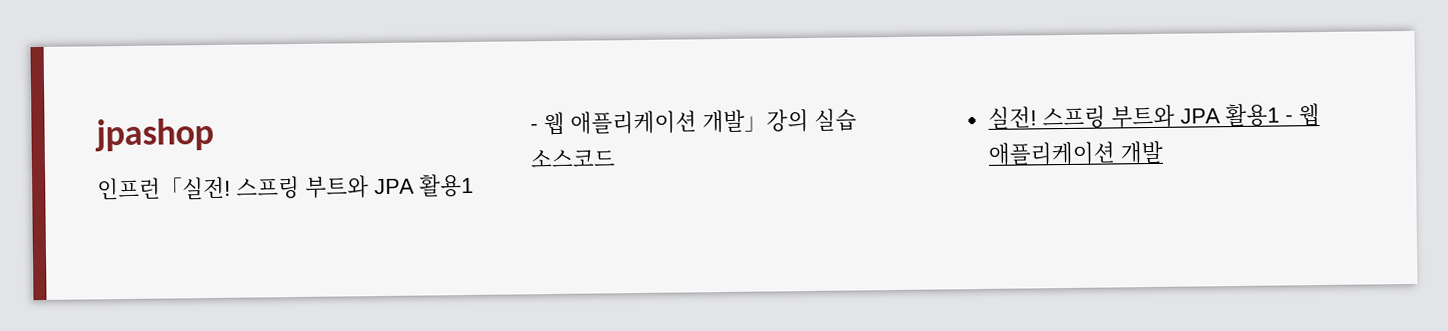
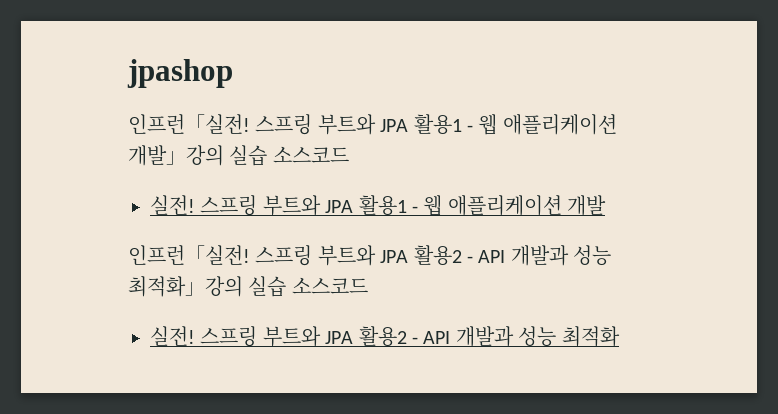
(1164, 152) none -> [128,245,612,266] [128,276,368,297] [150,326,620,347] // 인프런「실전! 스프링 부트와 JPA 활용2 - API 개발과 성능 최적화」강의 실습 소스코드 // 실전! 스프링 부트와 JPA 활용2 - API 개발과 성능 최적화

